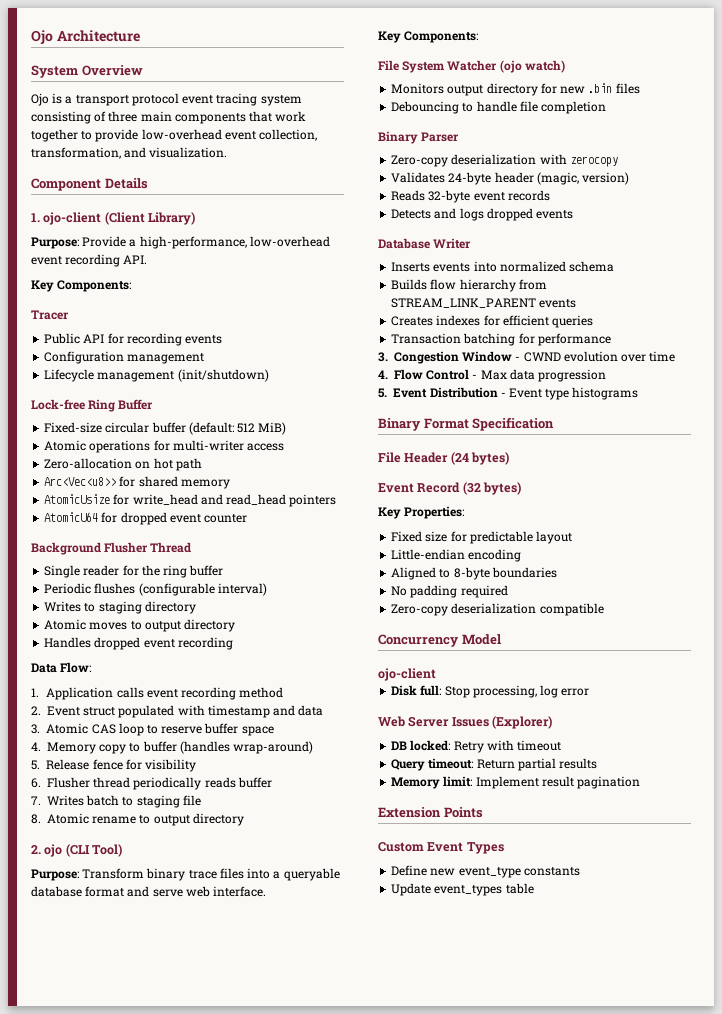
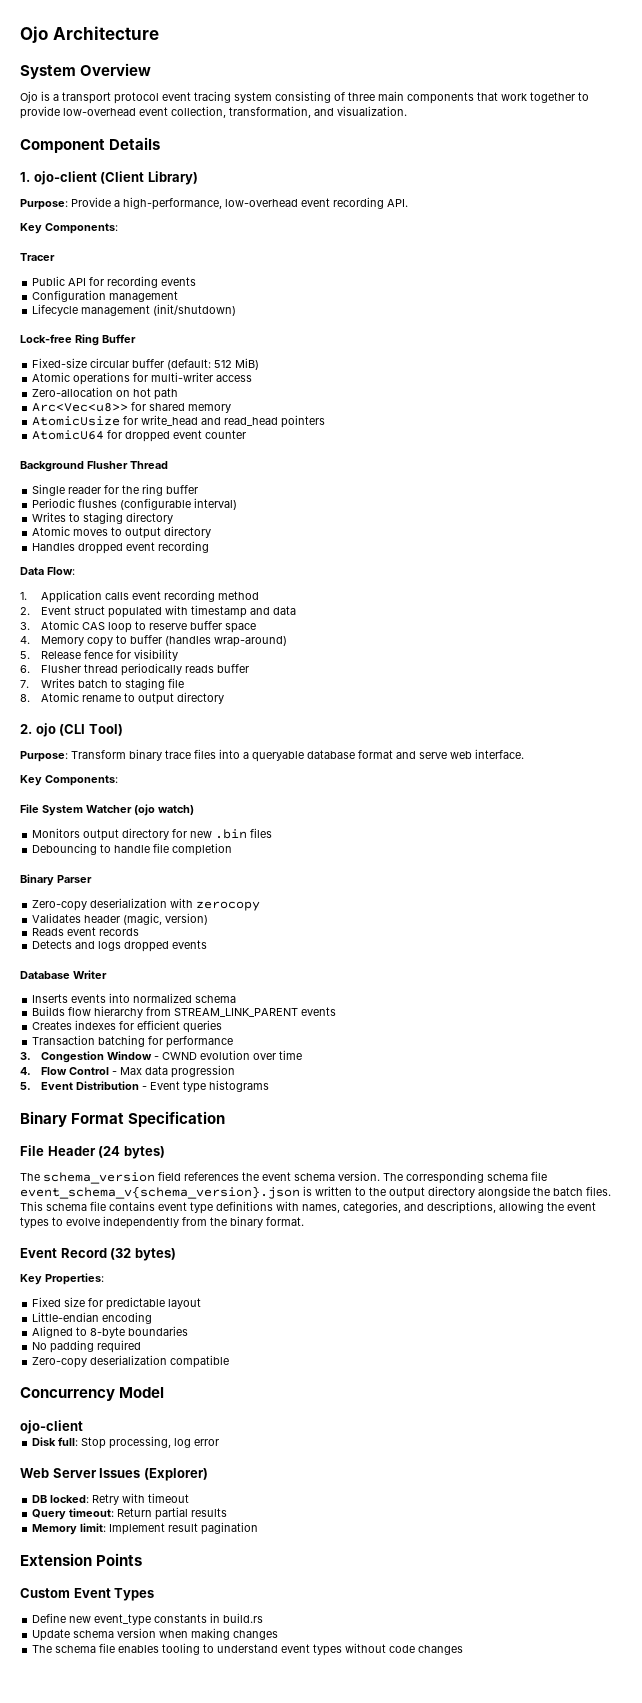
[448,172,492,185] 24-byte -> (82, 918) none
[428,190,471,203] 32-byte -> (65, 932) none
(510, 458) none -> [20,1171,547,1184] [20,1186,611,1199] [20,1201,596,1214] [20,1216,304,1229] // The schema_version field references the event schema version. The corresponding schema file event_schema_v{schema_version}.json is written to the output directory alongside the batch files. This schema file contains event type definitions with names, categories, and descriptions, allowing the event types to evolve independently from the binary format.
(580, 871) none -> [210,1613,264,1623] in build.rs
[434,883,534,896] event_types table -> [73,1628,279,1640] [32,1643,464,1656] schema version when making changes // The schema file enables tooling to understand event types without code changes

